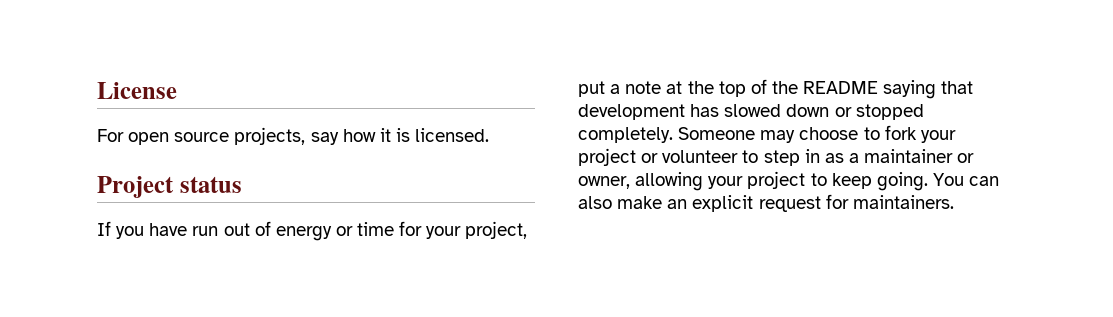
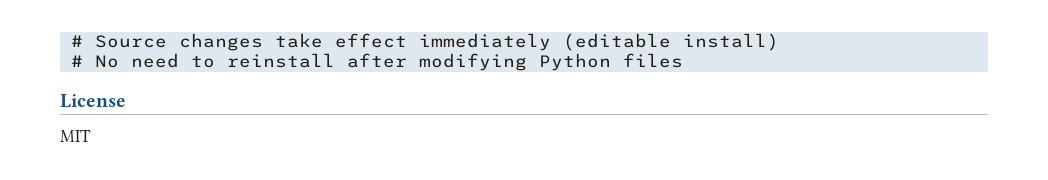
[97,82,177,99] [97,127,490,145] [97,176,242,198] [97,221,528,241] [578,79,974,99] [578,104,924,120] [578,125,956,143] [578,148,975,166] [578,171,1000,191] [578,194,954,212] License // For open source projects, say how it is licensed. // Project status // If you have run out of energy or time for your project, put a note at the top of the README saying that development has slowed down or stopped completely. Someone may choose to fork your project or volunteer to step in as a maintainer or owner, allowing your project to keep going. You can also make an explicit request for maintainers. -> [70,33,779,51] [70,53,683,71] [60,94,126,108] [60,129,91,142] # Source changes take effect immediately (editable install) // # No need to reinstall after modifying Python files // License // MIT

